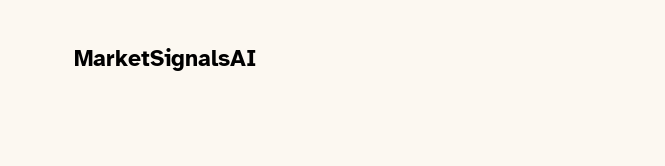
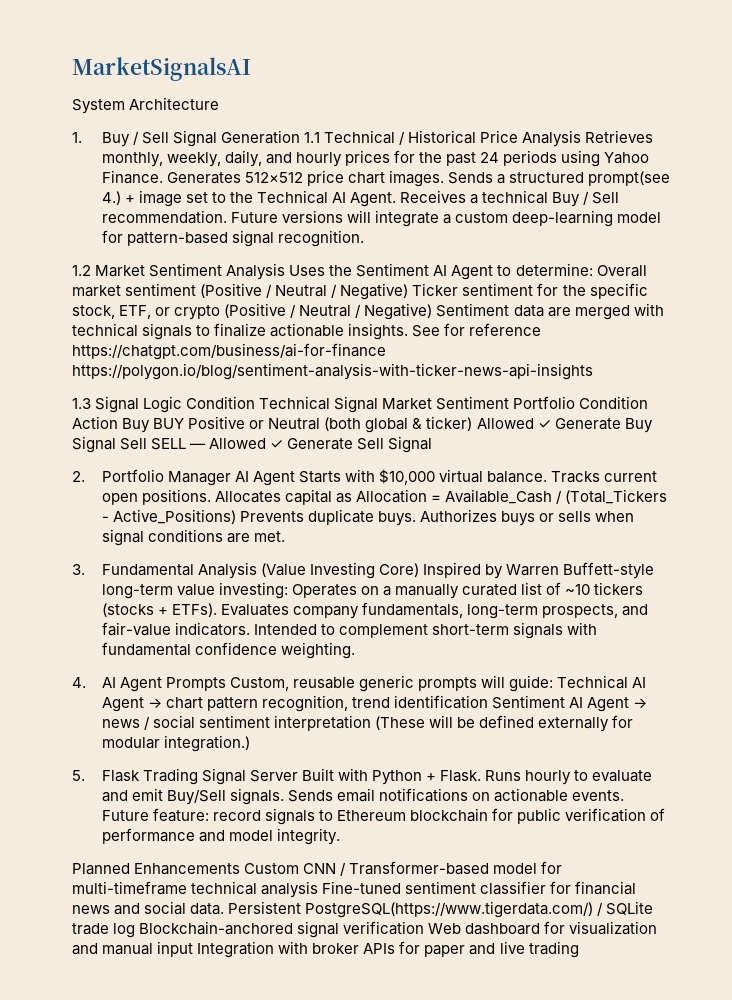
(257, 59) none -> [72,97,220,114] [72,130,654,147] [101,150,650,167] [101,170,671,187] [101,190,620,207] [101,210,662,227] [101,230,364,247] [72,263,647,280] [72,283,648,300] [72,303,664,320] [72,323,542,340] [72,343,386,360] [72,363,593,380] [72,396,649,413] [72,416,653,433] [72,436,433,453] [72,469,658,486] [101,489,668,505] [101,509,635,526] [101,529,285,546] [72,562,655,579] [101,582,644,599] [101,602,649,619] [101,622,598,639] [101,642,355,659] [72,675,647,692] [101,695,648,712] [101,715,634,732] [101,735,250,752] [72,768,653,785] [101,788,625,805] [101,808,666,825] [101,828,340,845] [72,861,563,876] [72,881,637,898] [72,901,654,918] [72,921,658,938] [72,941,579,958] // System Architecture // 1. Buy / Sell Signal Generation 1.1 Technical / Historical Price Analysis Retrieves monthly, weekly, daily, and hourly prices for the past 24 periods using Yahoo Finance. Generates 512×512 price chart images. Sends a structured prompt(see 4.) + image set to the Technical AI Agent. Receives a technical Buy / Sell recommendation. Future versions will integrate a custom deep-learning model for pattern-based signal recognition. // 1.2 Market Sentiment Analysis Uses the Sentiment AI Agent to determine: Overall market sentiment (Positive / Neutral / Negative) Ticker sentiment for the specific stock, ETF, or crypto (Positive / Neutral / Negative) Sentiment data are merged with technical signals to finalize actionable insights. See for reference https://chatgpt.com/business/ai-for-finance https://polygon.io/blog/sentiment-analysis-with-ticker-news-api-insights // 1.3 Signal Logic Condition Technical Signal Market Sentiment Portfolio Condition Action Buy BUY Positive or Neutral (both global & ticker) Allowed ✓ Generate Buy Signal Sell SELL — Allowed ✓ Generate Sell Signal // 2. Portfolio Manager AI Agent Starts with $10,000 virtual balance. Tracks current open positions. Allocates capital as Allocation = Available_Cash / (Total_Tickers - Active_Positions) Prevents duplicate buys. Authorizes buys or sells when signal conditions are met. // 3. Fundamental Analysis (Value Investing Core) Inspired by Warren Buffett-style long-term value investing: Operates on a manually curated list of ~10 tickers (stocks + ETFs). Evaluates company fundamentals, long-term prospects, and fair-value indicators. Intended to complement short-term signals with fundamental confidence weighting. // 4. AI Agent Prompts Custom, reusable generic prompts will guide: Technical AI Agent → chart pattern recognition, trend identification Sentiment AI Agent → news / social sentiment interpretation (These will be defined externally for modular integration.) // 5. Flask Trading Signal Server Built with Python + Flask. Runs hourly to evaluate and emit Buy/Sell signals. Sends email notifications on actionable events. Future feature: record signals to Ethereum blockchain for public verification of performance and model integrity. // Planned Enhancements Custom CNN / Transformer-based model for multi-timeframe technical analysis Fine-tuned sentiment classifier for financial news and social data. Persistent PostgreSQL(https://www.tigerdata.com/) / SQLite trade log Blockchain-anchored signal verification Web dashboard for visualization and manual input Integration with broker APIs for paper and live trading

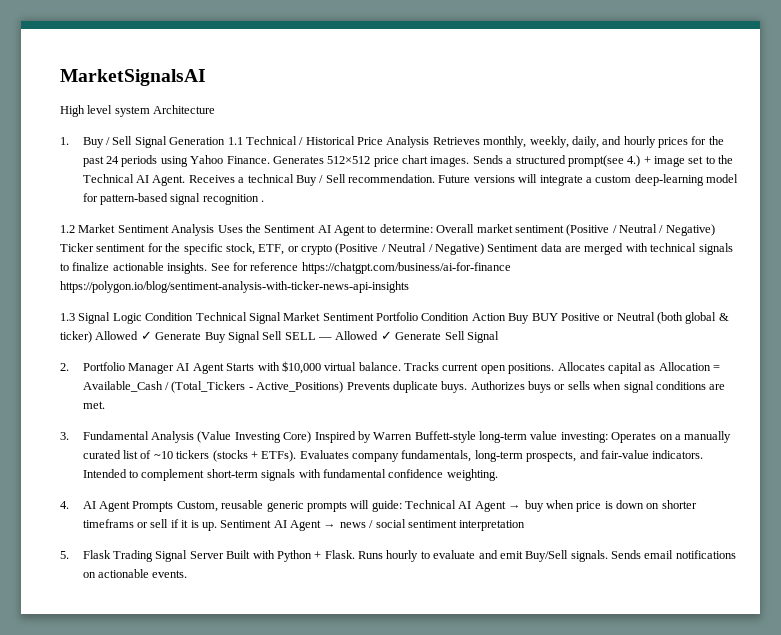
[72,99,125,114] System -> [60,105,150,117] High level system
[277,230,364,247] recognition. -> [202,194,265,205] recognition .
[165,695,488,712] chart pattern recognition, trend identification -> [524,500,697,512] [82,519,217,531] buy when price is down on shorter timeframs or sell if it is up.
[374,715,634,732] [101,735,250,752] (These will be defined externally for modular integration.) -> (526, 525) none
[101,808,666,825] [101,828,340,845] [72,861,563,876] [72,881,637,898] [72,901,654,918] [72,921,658,938] [72,941,579,958] Future feature: record signals to Ethereum blockchain for public verification of performance and model integrity. // Planned Enhancements Custom CNN / Transformer-based model for multi-timeframe technical analysis Fine-tuned sentiment classifier for financial news and social data. Persistent PostgreSQL(https://www.tigerdata.com/) / SQLite trade log Blockchain-anchored signal verification Web dashboard for visualization and manual input Integration with broker APIs for paper and live trading -> (188, 574) none

